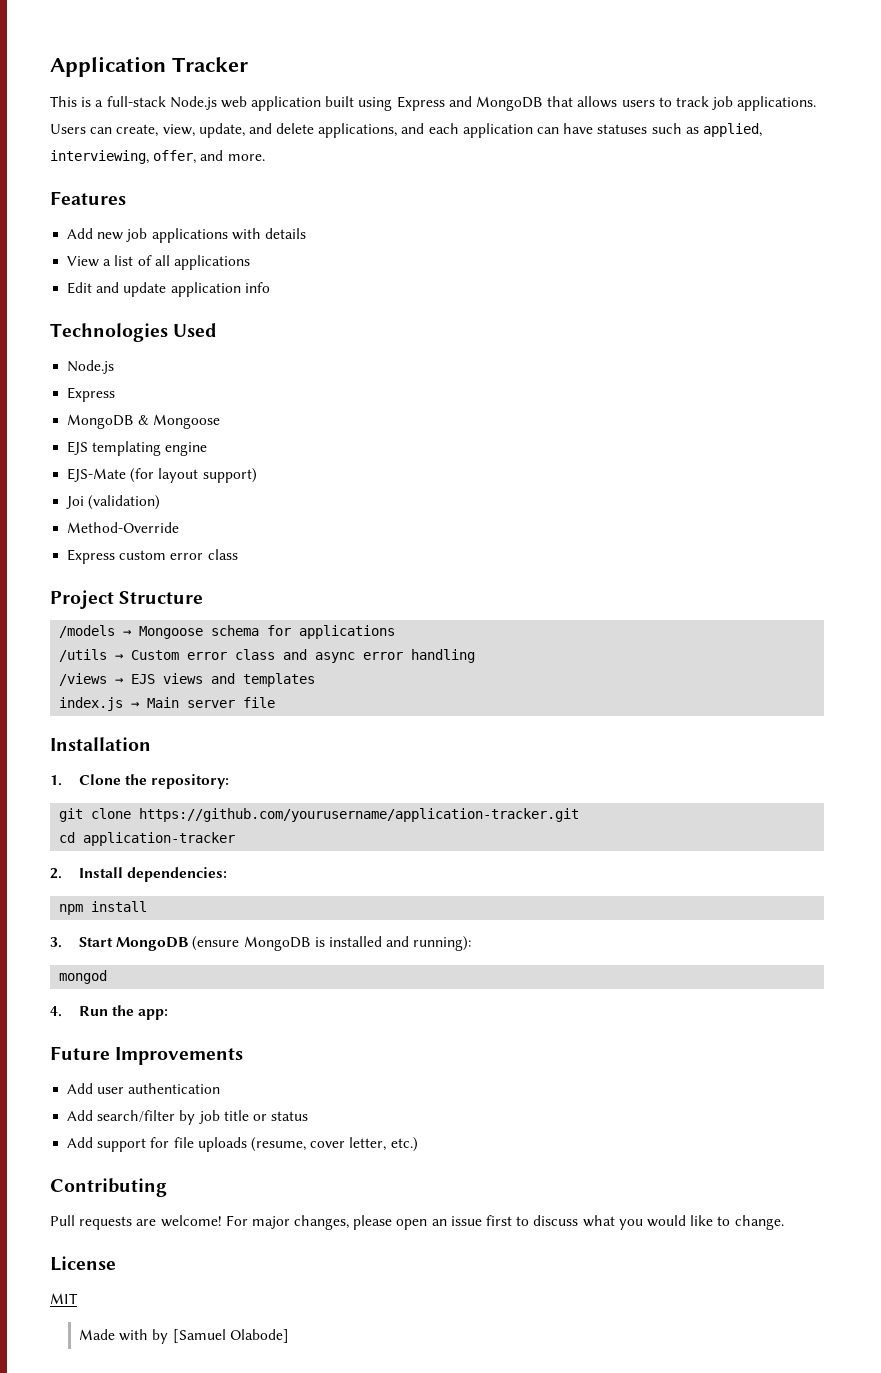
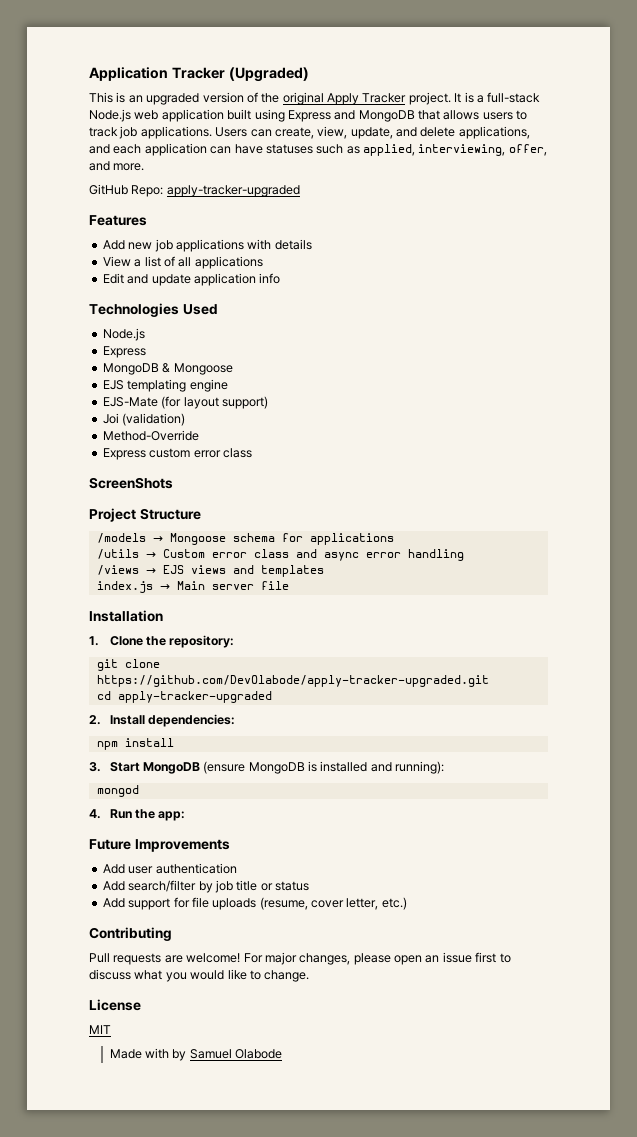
(248, 64) none -> [228,67,309,82] (Upgraded)
(92, 102) none -> [128,92,474,105] an upgraded version of the original Apply Tracker project. It is
(265, 157) none -> [89,184,300,197] // GitHub Repo: apply-tracker-upgraded
(238, 554) none -> [89,477,173,489] // ScreenShots
[139,808,580,822] https://github.com/yourusername/application-tracker.git -> [96,675,489,687] https://github.com/DevOlabode/apply-tracker-upgraded.git
[83,832,236,846] application-tracker -> [117,691,272,703] apply-tracker-upgraded
[172,1329,289,1343] [Samuel Olabode] -> [189,1049,283,1059] Samuel Olabode

